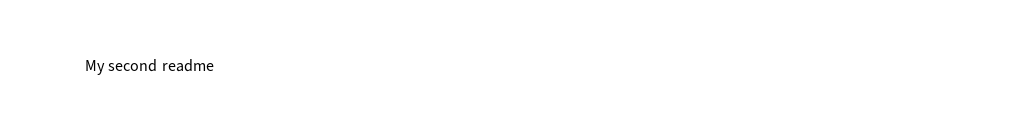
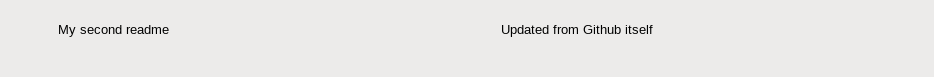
(214, 65) none -> [501,25,653,37] // Updated from Github itself

